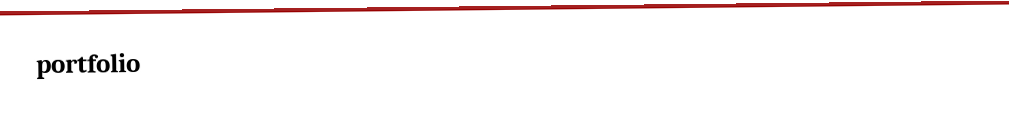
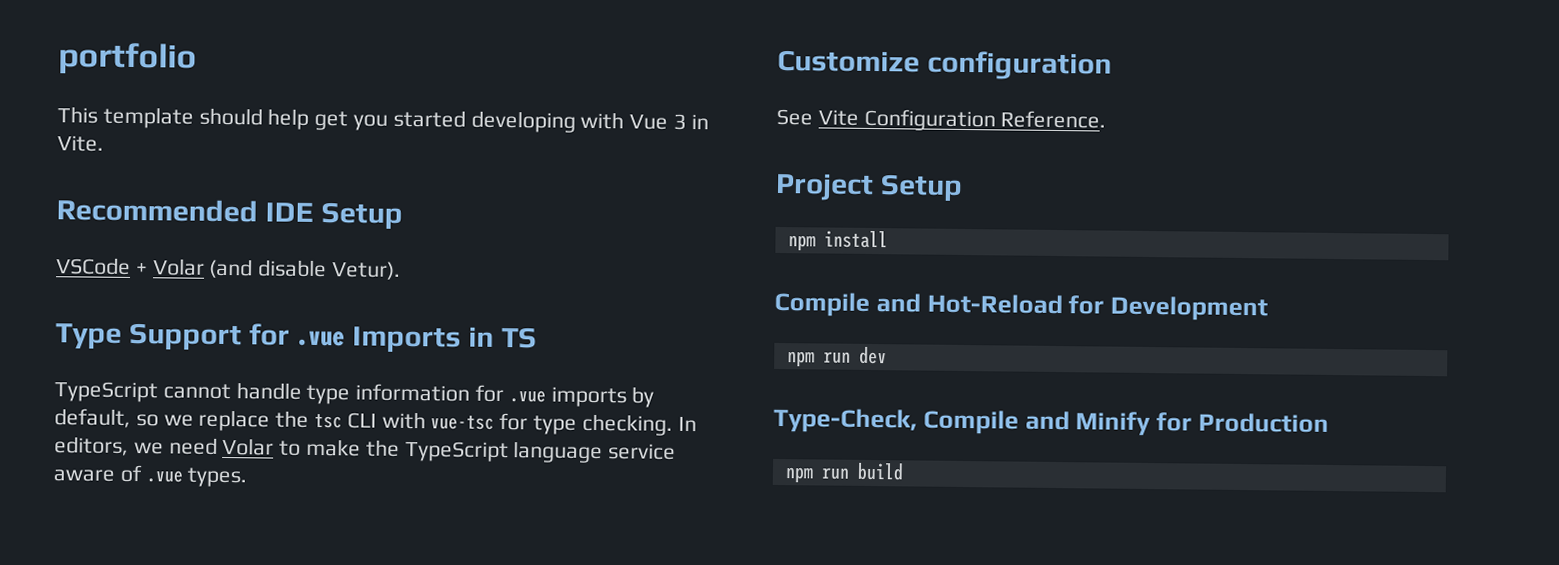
(141, 66) none -> [57,106,709,133] [57,135,104,152] [56,198,403,230] [56,257,402,280] [55,322,537,354] [54,381,655,408] [54,408,697,436] [54,436,677,464] [53,464,248,488] [777,49,1112,81] [776,108,1107,132] [775,172,963,202] [787,230,888,251] [774,291,1268,322] [786,346,887,367] [773,407,1329,437] [784,462,904,483] // This template should help get you started developing with Vue 3 in Vite. // Recommended IDE Setup // VSCode + Volar (and disable Vetur). // Type Support for .vue Imports in TS // TypeScript cannot handle type information for .vue imports by default, so we replace the tsc CLI with vue-tsc for type checking. In editors, we need Volar to make the TypeScript language service aware of .vue types. // Customize configuration // See Vite Configuration Reference. // Project Setup // npm install // Compile and Hot-Reload for Development // npm run dev // Type-Check, Compile and Minify for Production // npm run build

